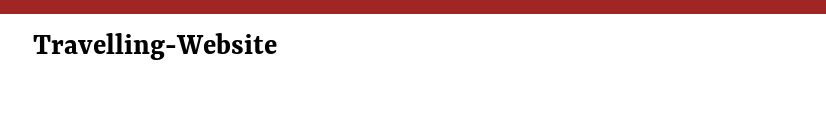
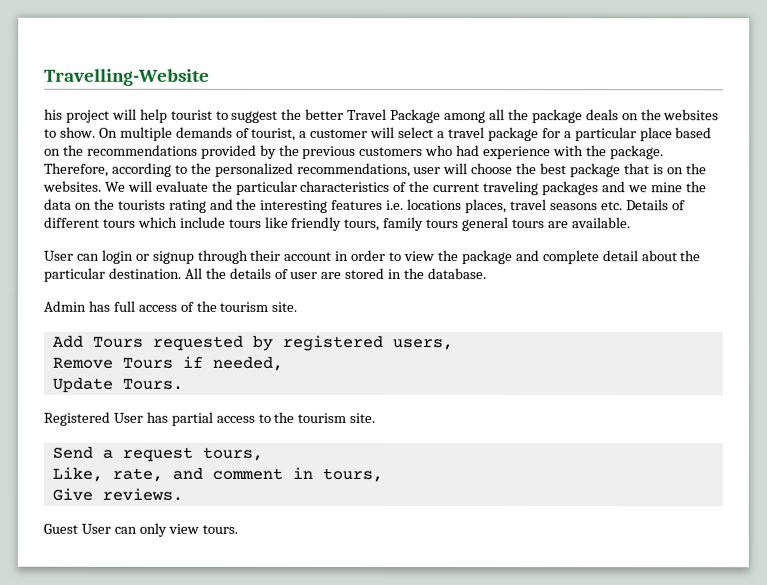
(277, 46) none -> [44,108,720,124] [44,126,713,142] [44,144,664,160] [44,162,707,178] [43,180,707,196] [44,198,686,214] [44,216,631,232] [44,249,702,265] [44,267,488,282] [43,300,298,312] [51,334,453,351] [51,355,283,371] [51,377,183,393] [43,411,376,426] [51,446,263,462] [51,466,383,482] [51,487,183,501] [43,522,238,537] // his project will help tourist to suggest the better Travel Package among all the package deals on the websites to show. On multiple demands of tourist, a customer will select a travel package for a particular place based on the recommendations provided by the previous customers who had experience with the package. Therefore, according to the personalized recommendations, user will choose the best package that is on the websites. We will evaluate the particular characteristics of the current traveling packages and we mine the data on the tourists rating and the interesting features i.e. locations places, travel seasons etc. Details of different tours which include tours like friendly tours, family tours general tours are available. // User can login or signup through their account in order to view the package and complete detail about the particular destination. All the details of user are stored in the database. // Admin has full access of the tourism site. // Add Tours requested by registered users, // Remove Tours if needed, // Update Tours. // Registered User has partial access to the tourism site. // Send a request tours, // Like, rate, and comment in tours, // Give reviews. // Guest User can only view tours.

